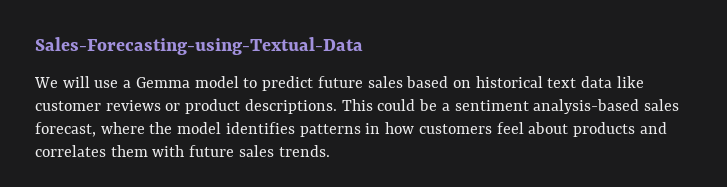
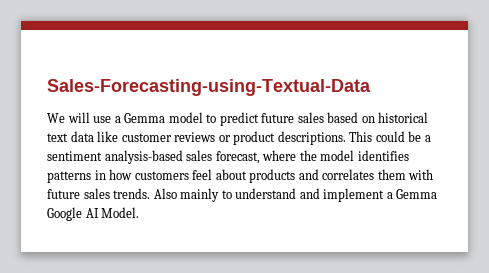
(330, 151) none -> [153,188,438,202] [47,207,140,221] Also mainly to understand and implement a Gemma Google AI Model.

